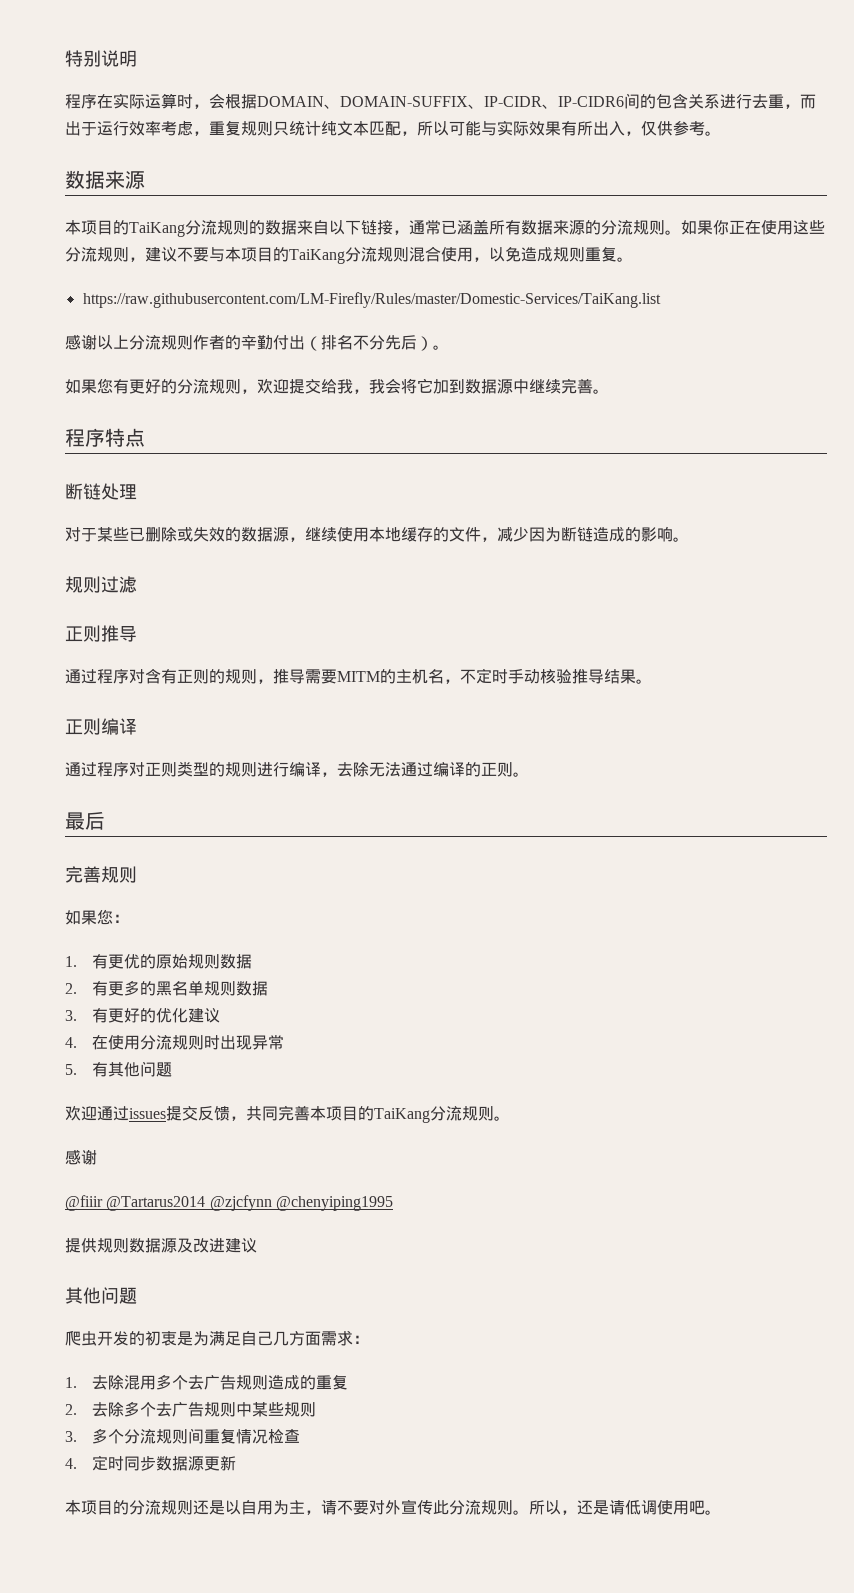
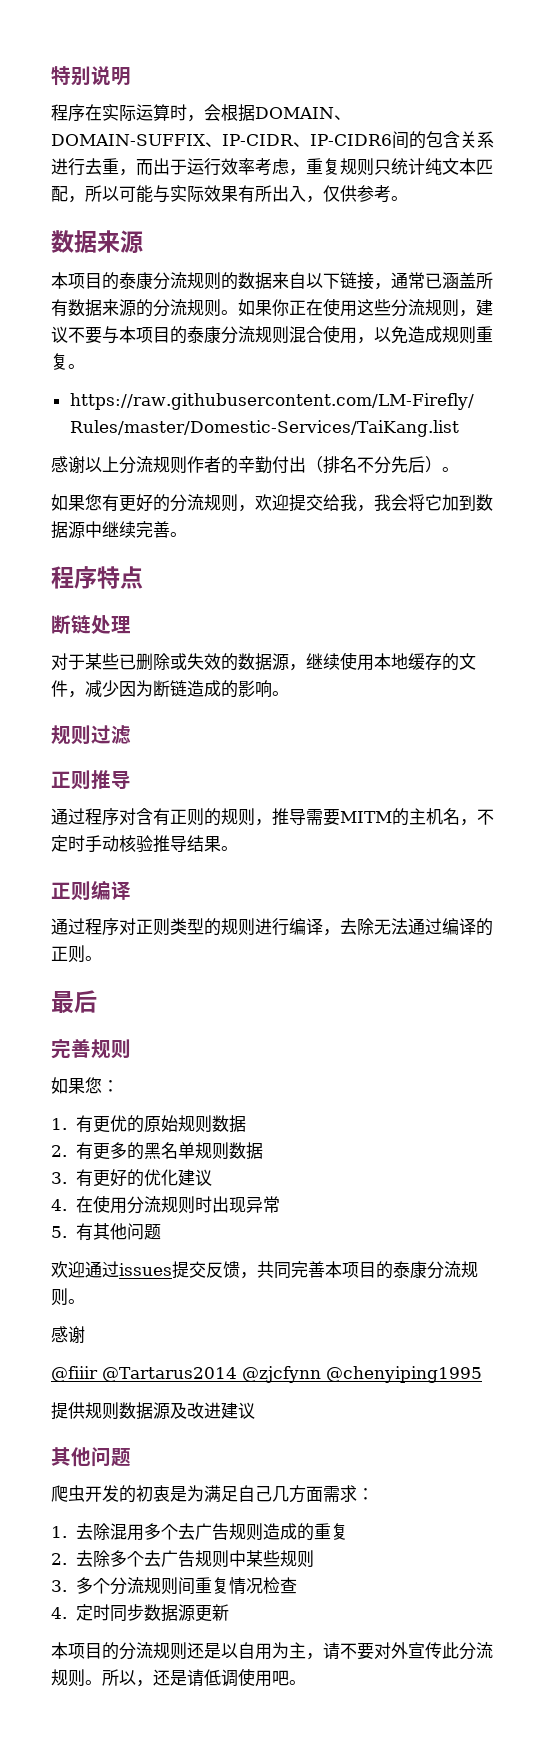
[129,222,185,237] TaiKang -> [119,272,153,290] 泰康
[289,249,345,264] TaiKang -> [187,326,221,344] 泰康
[374,1108,430,1123] TaiKang -> [393,1261,427,1279] 泰康

